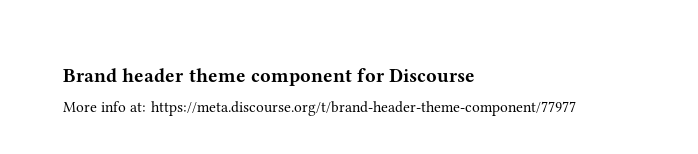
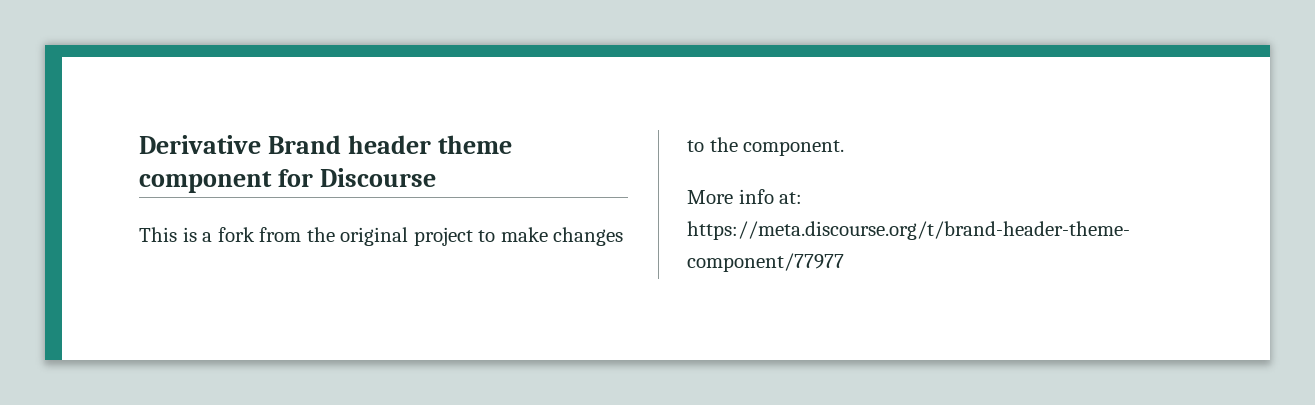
(63, 75) none -> [139,135,261,154] Derivative
(476, 75) none -> [139,227,624,246] [687,137,845,156] // This is a fork from the original project to make changes to the component.

